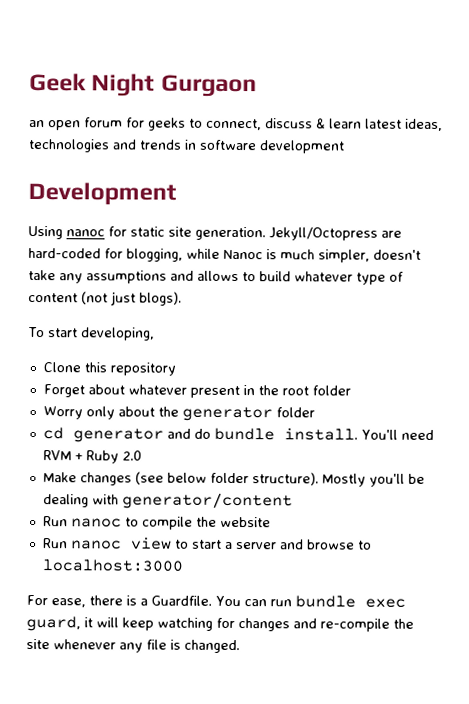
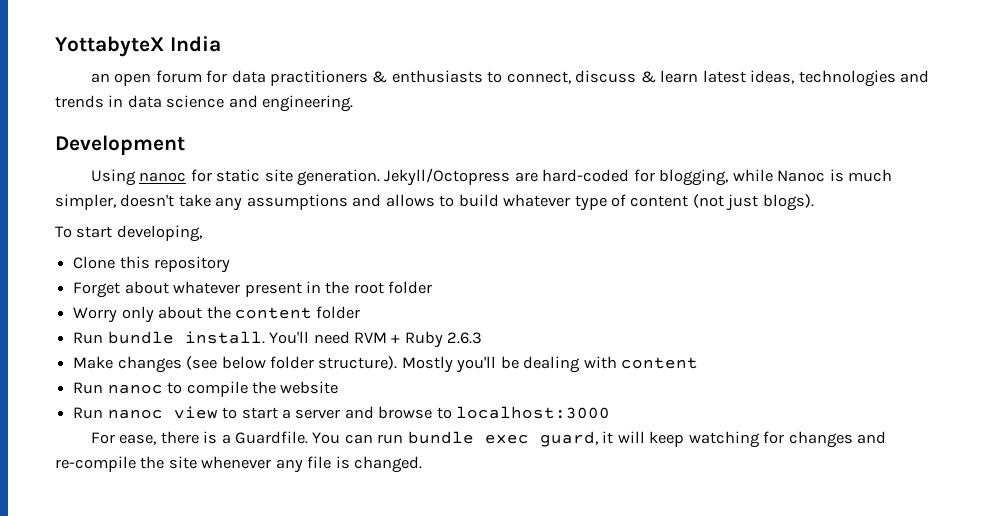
[29,72,257,98] Geek Night Gurgaon -> [55,36,221,57] YottabyteX India
[148,117,186,131] geeks -> [231,70,483,86] data practitioners & enthusiasts
[199,139,345,154] software development -> [127,95,354,112] data science and engineering.
[181,406,315,422] [42,427,211,443] generator folder // cd generator and do -> [234,306,361,319] [73,332,104,344] content folder // Run
[121,450,142,461] 2.0 -> [447,332,483,344] 2.6.3
[121,492,293,510] generator/content -> [621,357,699,369] content

